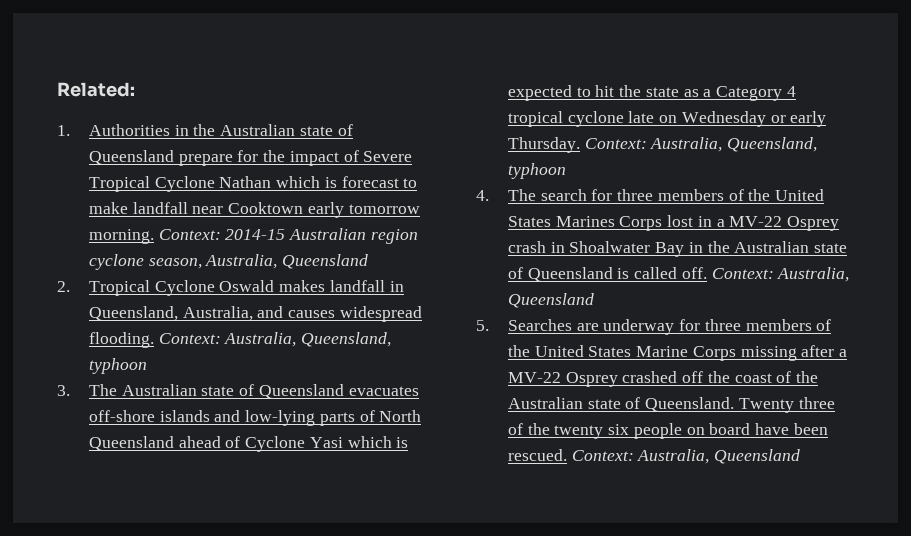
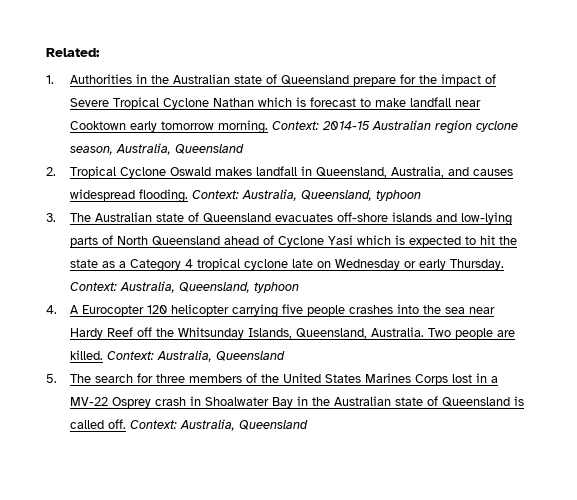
(489, 195) none -> [70,304,496,318] [70,327,516,339] [70,350,286,362] [46,374,57,383] A Eurocopter 120 helicopter carrying five people crashes into the sea near Hardy Reef off the Whitsunday Islands, Queensland, Australia. Two people are killed. Context: Australia, Queensland // 5.
[476,319,832,335] [508,345,848,361] [508,371,819,387] [508,397,835,413] [508,423,828,439] [508,449,801,464] // 5. Searches are underway for three members of the United States Marine Corps missing after a MV-22 Osprey crashed off the coast of the Australian state of Queensland. Twenty three of the twenty six people on board have been rescued. Context: Australia, Queensland -> (309, 425) none

